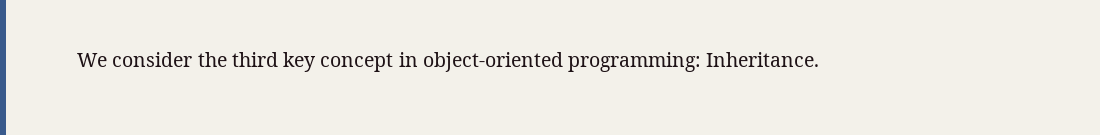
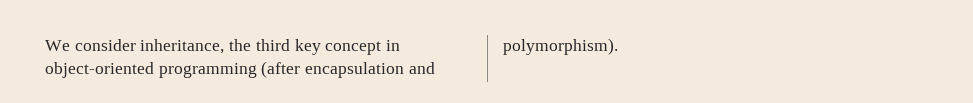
(193, 59) none -> [140,39,225,54] inheritance,
[568,52,820,72] programming: Inheritance. -> [158,61,435,78] [503,38,618,55] programming (after encapsulation and polymorphism).

